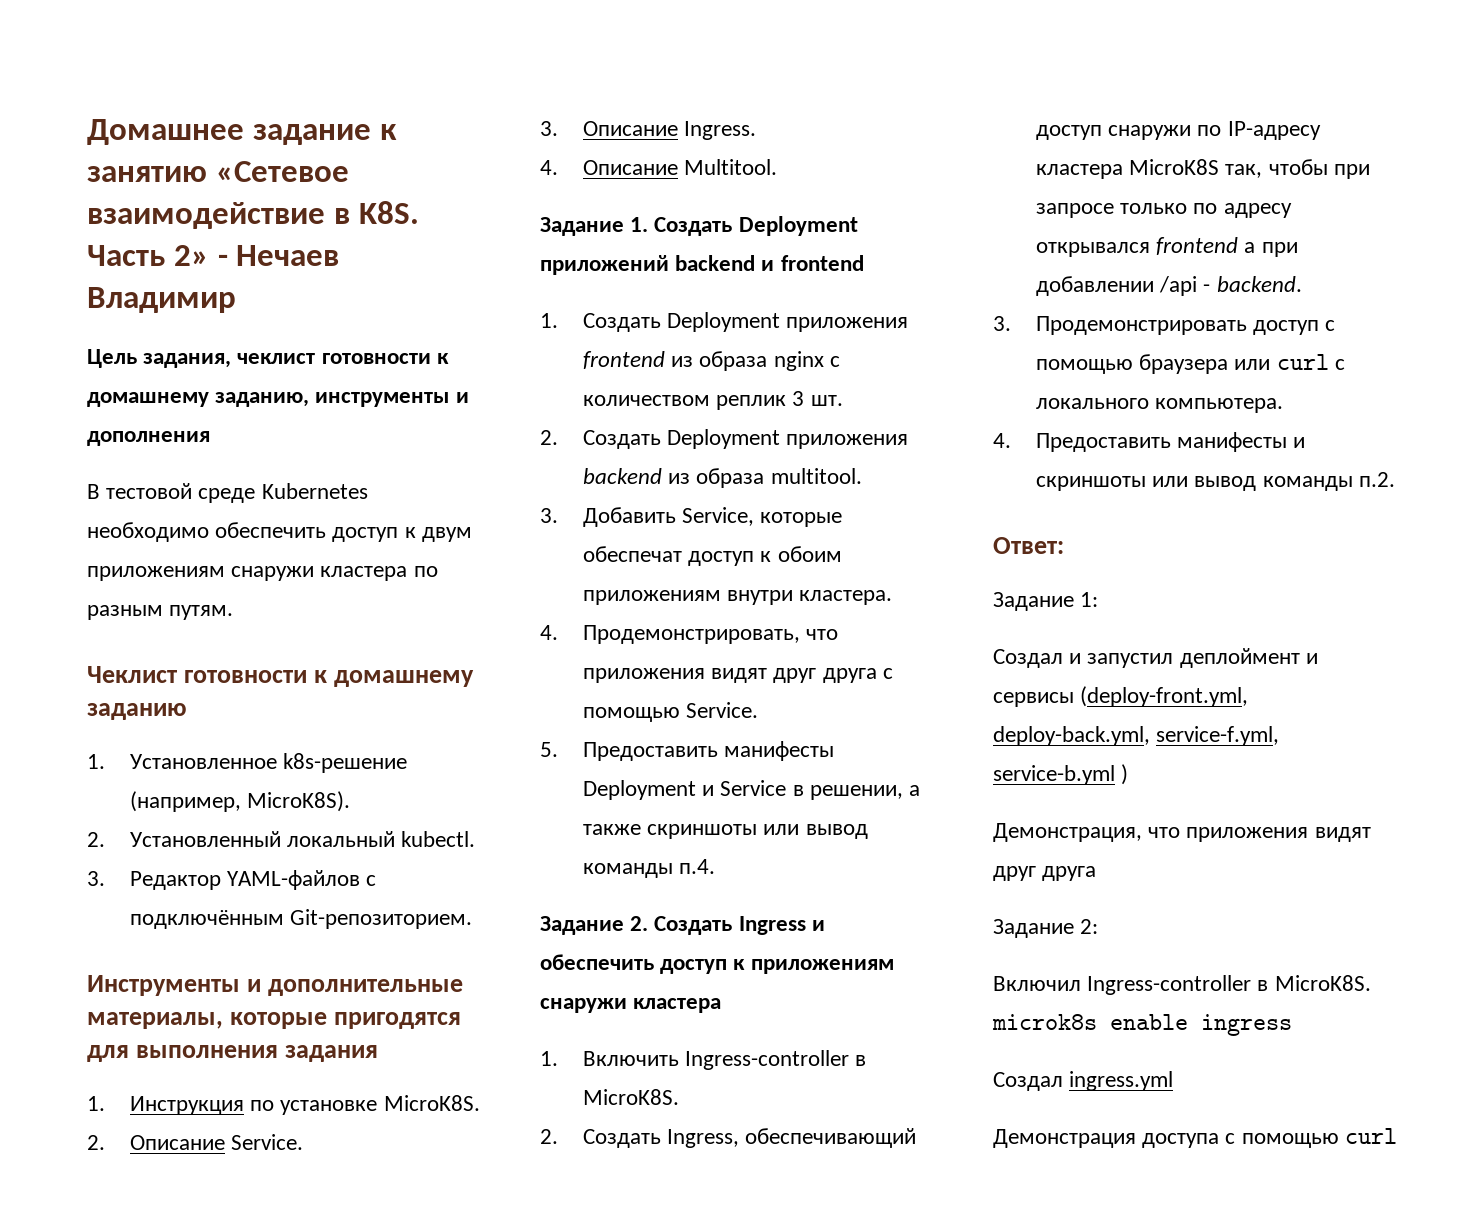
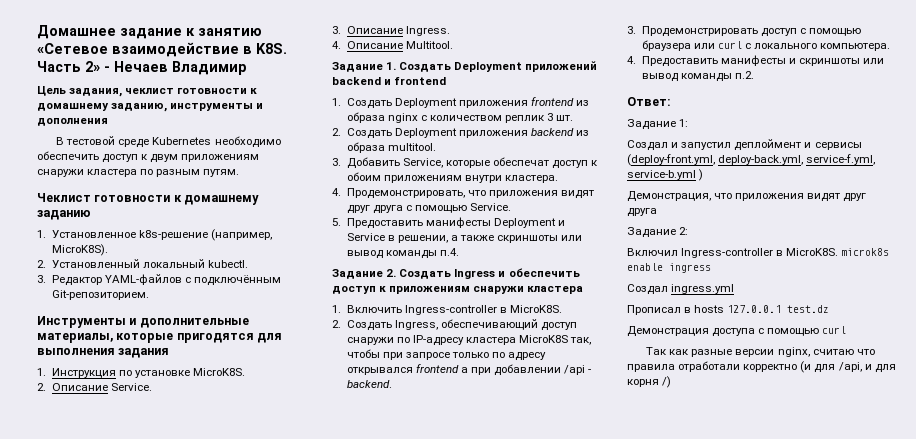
(1174, 1081) none -> [627,305,830,315] // Прописал в hosts 127.0.0.1 test.dz
(1397, 1136) none -> [646,347,875,357] [627,361,896,373] [627,376,672,388] // Так как разные версии nginx, считаю что правила отработали корректно (и для /api, и для корня /)

